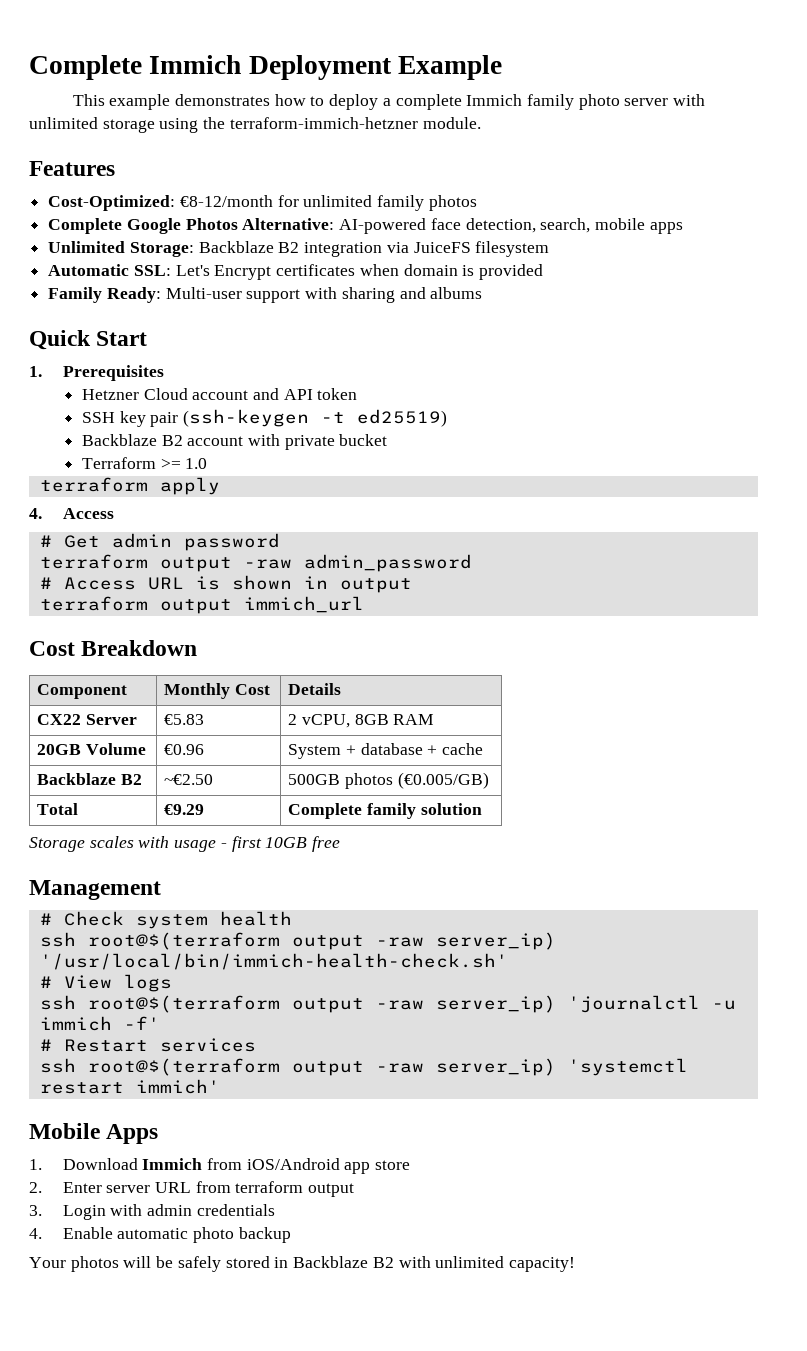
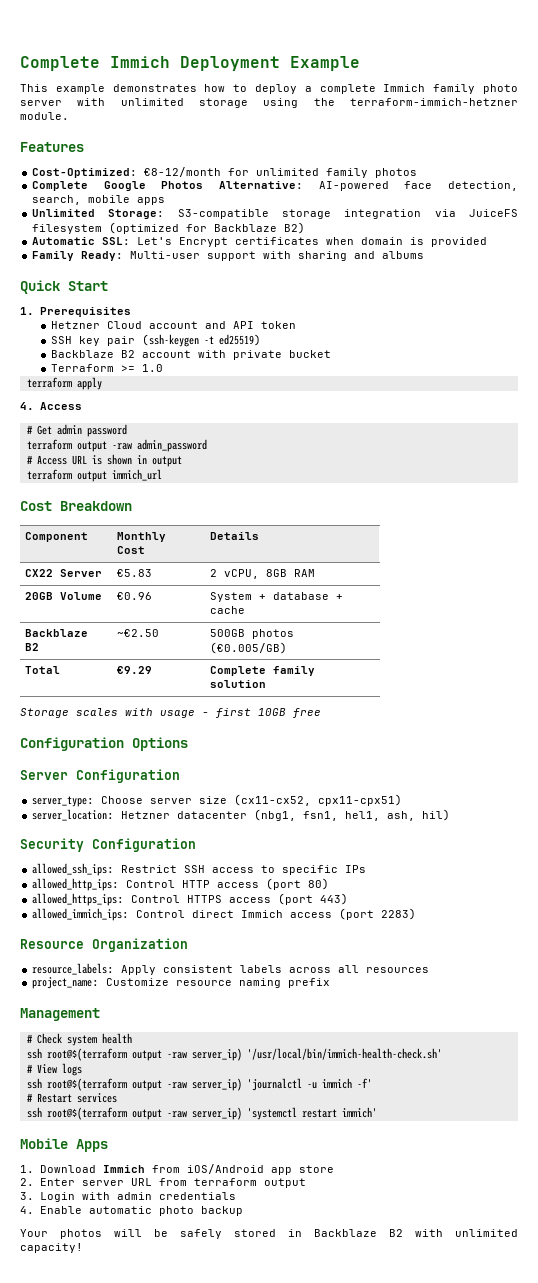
[198,241,300,253] Backblaze B2 -> [177,209,332,219] S3-compatible storage
(550, 249) none -> [109,222,306,234] (optimized for Backblaze B2)
(341, 844) none -> [20,737,188,751] [20,769,180,783] [32,794,403,807] [32,809,451,821] [20,838,196,852] [32,863,367,876] [32,878,330,891] [32,893,349,906] [32,908,417,921] [20,938,188,952] [32,963,430,975] [32,977,331,989] // Configuration Options // Server Configuration // server_type: Choose server size (cx11-cx52, cpx11-cpx51) // server_location: Hetzner datacenter (nbg1, fsn1, hel1, ash, hil) // Security Configuration // allowed_ssh_ips: Restrict SSH access to specific IPs // allowed_http_ips: Control HTTP access (port 80) // allowed_https_ips: Control HTTPS access (port 443) // allowed_immich_ips: Control direct Immich access (port 2283) // Resource Organization // resource_labels: Apply consistent labels across all resources // project_name: Customize resource naming prefix

